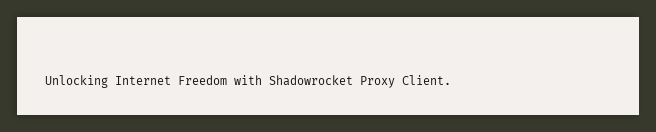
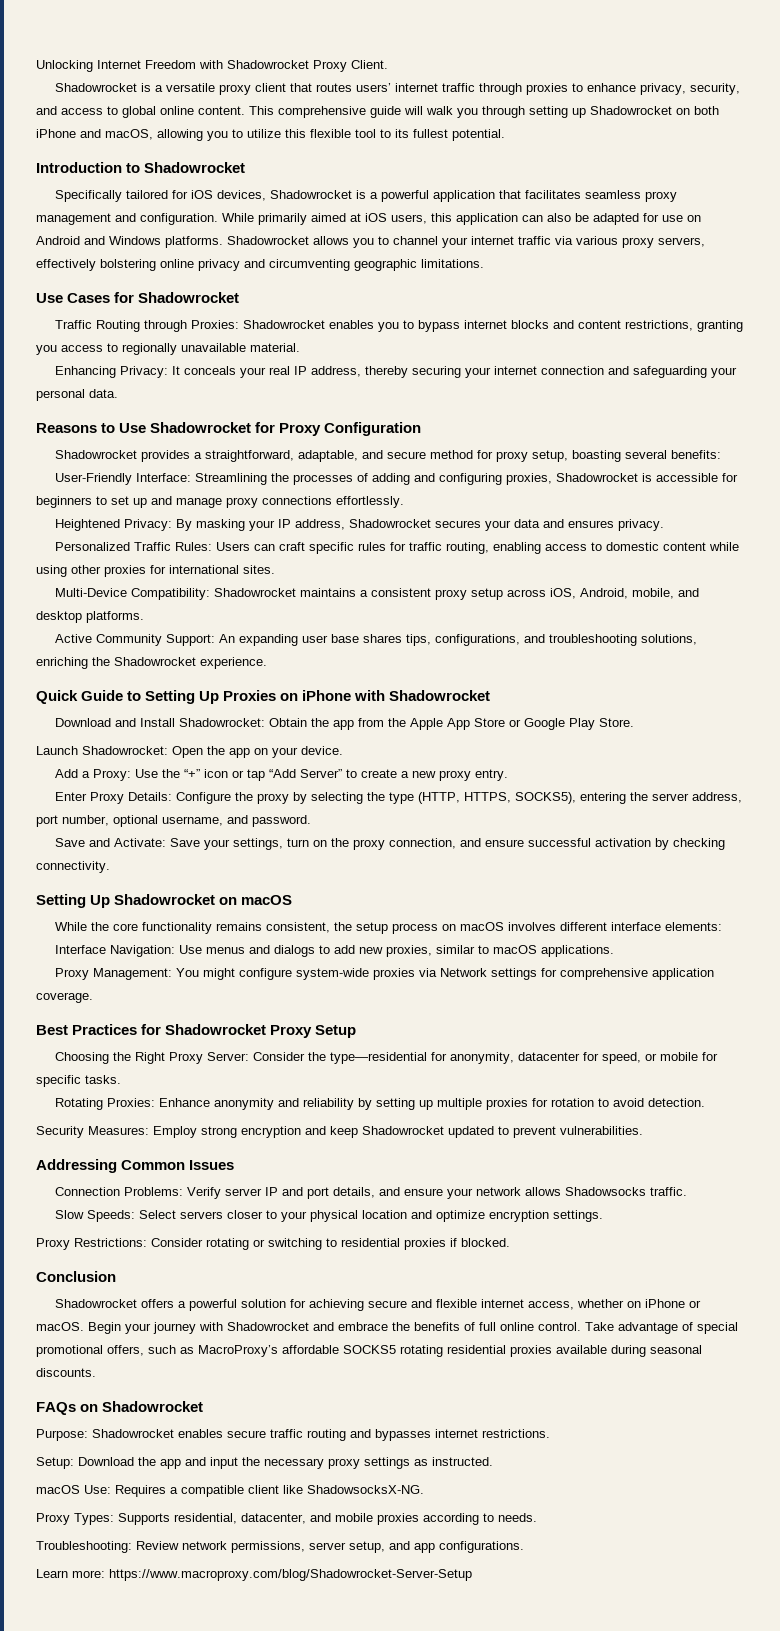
(451, 80) none -> [55,83,741,95] [36,106,719,118] [36,129,505,141] [36,162,246,173] [55,190,678,202] [36,213,701,225] [36,236,705,248] [36,259,484,271] [36,292,240,303] [55,320,744,332] [36,343,300,355] [55,366,738,378] [36,389,118,401] [36,422,422,436] [55,450,722,462] [55,473,739,485] [36,496,404,508] [55,519,665,531] [55,542,740,554] [36,565,275,577] [55,588,700,600] [36,611,144,623] [55,634,698,646] [36,657,267,669] [36,690,491,704] [55,718,635,730] [36,746,343,758] [55,769,509,781] [55,792,743,804] [36,815,311,827] [55,838,726,850] [36,861,110,873] [36,894,293,908] [55,922,723,934] [55,945,615,957] [55,968,715,980] [36,992,93,1003] [36,1024,357,1038] [55,1052,719,1064] [36,1075,121,1087] [55,1098,706,1110] [36,1126,643,1138] [36,1159,235,1173] [55,1187,688,1199] [55,1210,604,1222] [36,1238,510,1250] [36,1271,116,1282] [55,1299,702,1311] [36,1322,738,1334] [36,1345,702,1357] [36,1368,96,1377] [36,1401,204,1415] [36,1429,550,1441] [36,1457,493,1469] [36,1485,424,1497] [36,1513,537,1525] [36,1541,524,1553] [36,1569,472,1581] // Shadowrocket is a versatile proxy client that routes users’ internet traffic through proxies to enhance privacy, security, and access to global online content. This comprehensive guide will walk you through setting up Shadowrocket on both iPhone and macOS, allowing you to utilize this flexible tool to its fullest potential. // Introduction to Shadowrocket // Specifically tailored for iOS devices, Shadowrocket is a powerful application that facilitates seamless proxy management and configuration. While primarily aimed at iOS users, this application can also be adapted for use on Android and Windows platforms. Shadowrocket allows you to channel your internet traffic via various proxy servers, effectively bolstering online privacy and circumventing geographic limitations. // Use Cases for Shadowrocket // Traffic Routing through Proxies: Shadowrocket enables you to bypass internet blocks and content restrictions, granting you access to regionally unavailable material. // Enhancing Privacy: It conceals your real IP address, thereby securing your internet connection and safeguarding your personal data. // Reasons to Use Shadowrocket for Proxy Configuration // Shadowrocket provides a straightforward, adaptable, and secure method for proxy setup, boasting several benefits: // User-Friendly Interface: Streamlining the processes of adding and configuring proxies, Shadowrocket is accessible for beginners to set up and manage proxy connections effortlessly. // Heightened Privacy: By masking your IP address, Shadowrocket secures your data and ensures privacy. // Personalized Traffic Rules: Users can craft specific rules for traffic routing, enabling access to domestic content while using other proxies for international sites. // Multi-Device Compatibility: Shadowrocket maintains a consistent proxy setup across iOS, Android, mobile, and desktop platforms. // Active Community Support: An expanding user base shares tips, configurations, and troubleshooting solutions, enriching the Shadowrocket experience. // Quick Guide to Setting Up Proxies on iPhone with Shadowrocket // Download and Install Shadowrocket: Obtain the app from the Apple App Store or Google Play Store. // Launch Shadowrocket: Open the app on your device. // Add a Proxy: Use the “+” icon or tap “Add Server” to create a new proxy entry. // Enter Proxy Details: Configure the proxy by selecting the type (HTTP, HTTPS, SOCKS5), entering the server address, port number, optional username, and password. // Save and Activate: Save your settings, turn on the proxy connection, and ensure successful activation by checking connectivity. // Setting Up Shadowrocket on macOS // While the core functionality remains consistent, the setup process on macOS involves different interface elements: // Interface Navigation: Use menus and dialogs to add new proxies, similar to macOS applications. // Proxy Management: You might configure system-wide proxies via Network settings for comprehensive application coverage. // Best Practices for Shadowrocket Proxy Setup // Choosing the Right Proxy Server: Consider the type—residential for anonymity, datacenter for speed, or mobile for specific tasks. // Rotating Proxies: Enhance anonymity and reliability by setting up multiple proxies for rotation to avoid detection. // Security Measures: Employ strong encryption and keep Shadowrocket updated to prevent vulnerabilities. // Addressing Common Issues // Connection Problems: Verify server IP and port details, and ensure your network allows Shadowsocks traffic. // Slow Speeds: Select servers closer to your physical location and optimize encryption settings. // Proxy Restrictions: Consider rotating or switching to residential proxies if blocked. // Conclusion // Shadowrocket offers a powerful solution for achieving secure and flexible internet access, whether on iPhone or macOS. Begin your journey with Shadowrocket and embrace the benefits of full online control. Take advantage of special promotional offers, such as MacroProxy’s affordable SOCKS5 rotating residential proxies available during seasonal discounts. // FAQs on Shadowrocket // Purpose: Shadowrocket enables secure traffic routing and bypasses internet restrictions. // Setup: Download the app and input the necessary proxy settings as instructed. // macOS Use: Requires a compatible client like ShadowsocksX-NG. // Proxy Types: Supports residential, datacenter, and mobile proxies according to needs. // Troubleshooting: Review network permissions, server setup, and app configurations. // Learn more: https://www.macroproxy.com/blog/Shadowrocket-Server-Setup

